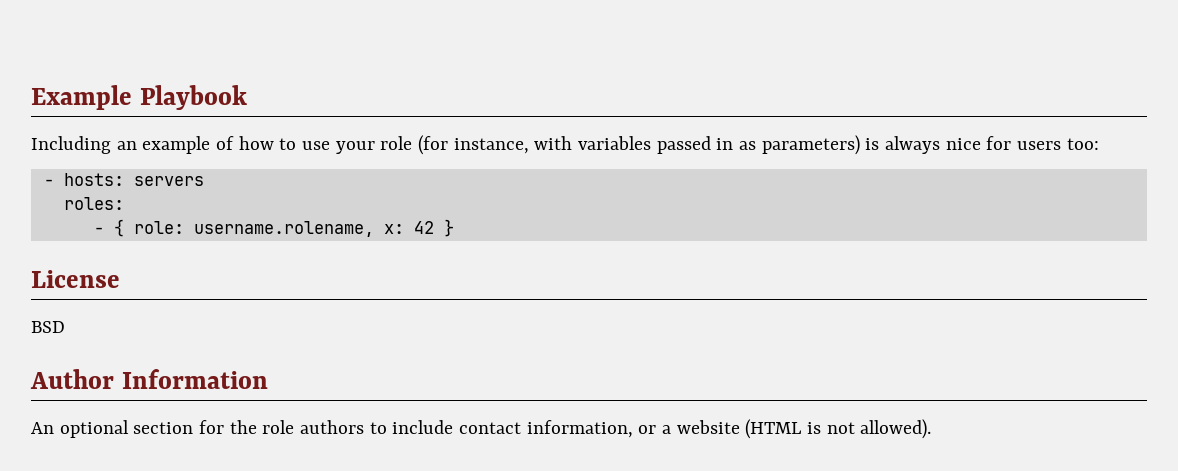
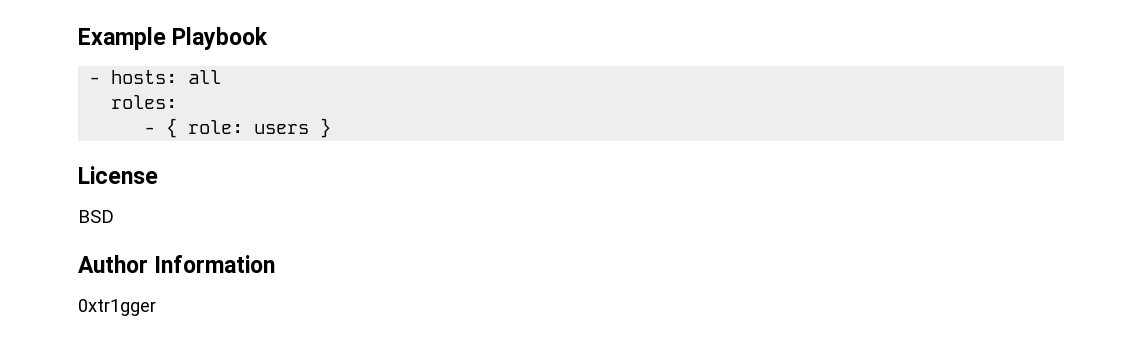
[31,135,1099,155] // Including an example of how to use your role (for instance, with variables passed in as parameters) is always nice for users too: -> (269, 38) none
[133,176,204,186] servers -> [188,70,222,84] all
[193,221,434,237] username.rolename, x: 42 -> [254,124,310,134] users
[31,419,932,439] An optional section for the role authors to include contact information, or a website (HTML is not allowed). -> [78,299,156,316] 0xtr1gger

